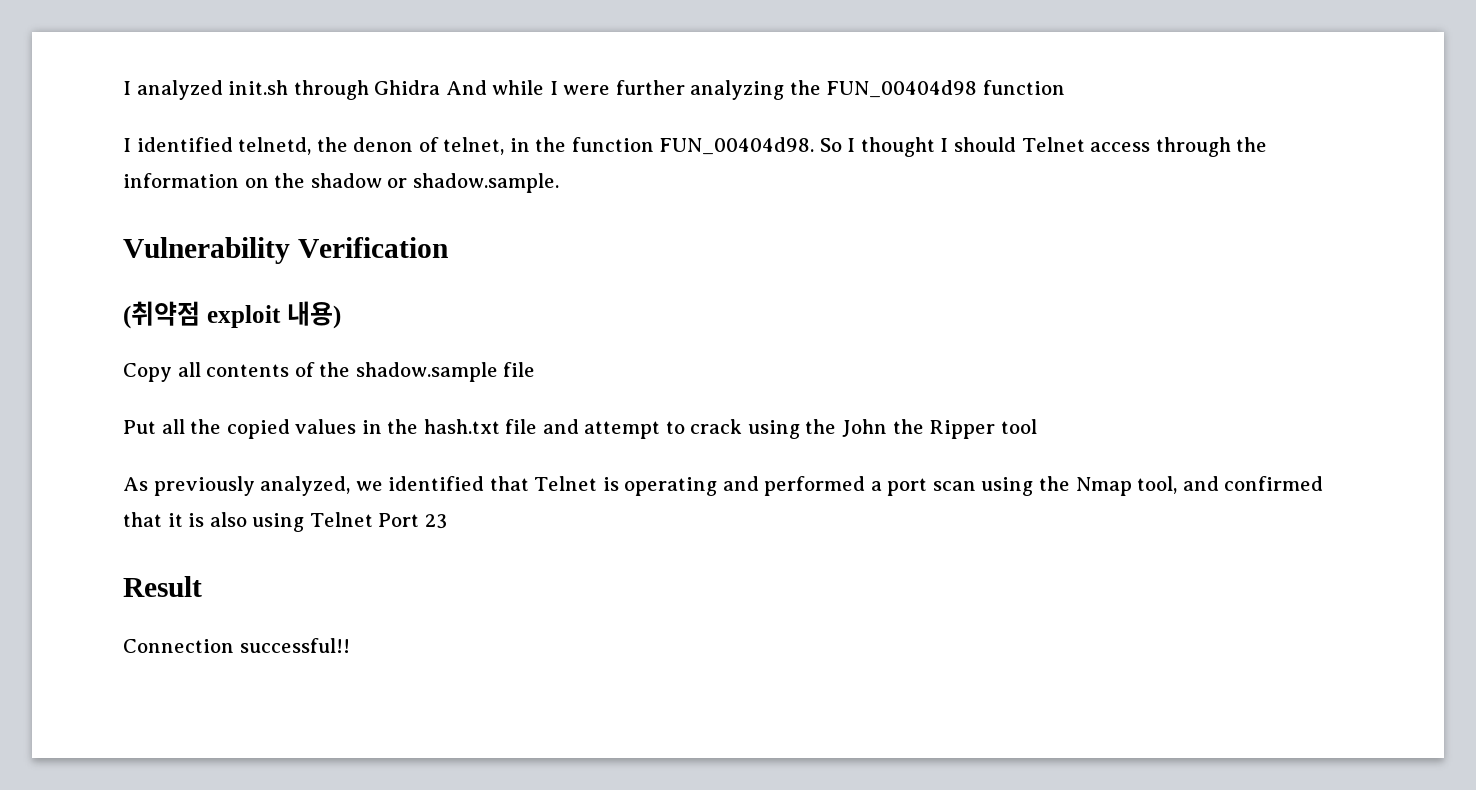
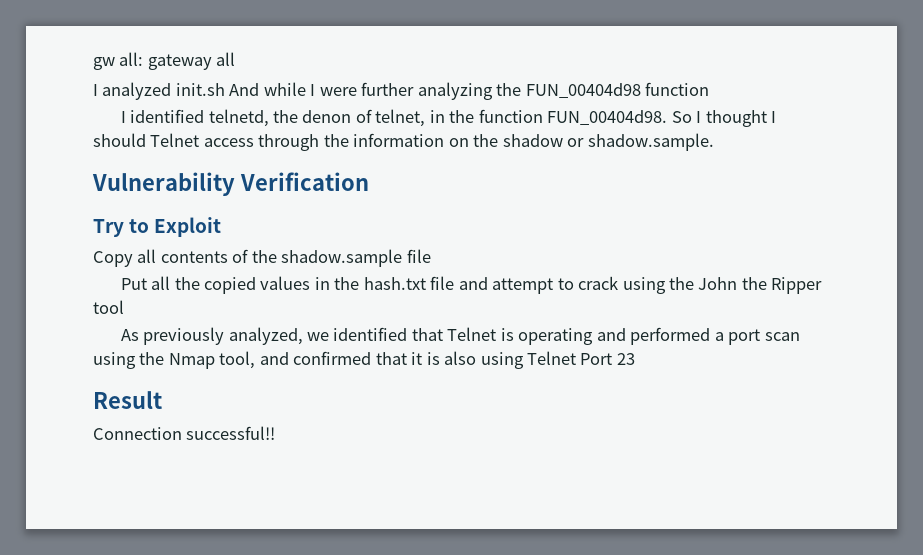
(123, 88) none -> [93,52,236,70] gw all: gateway all //
[293,80,441,100] through Ghidra -> (225, 89) none
[123,301,341,329] (취약점 exploit 내용) -> [93,217,222,237] Try to Exploit

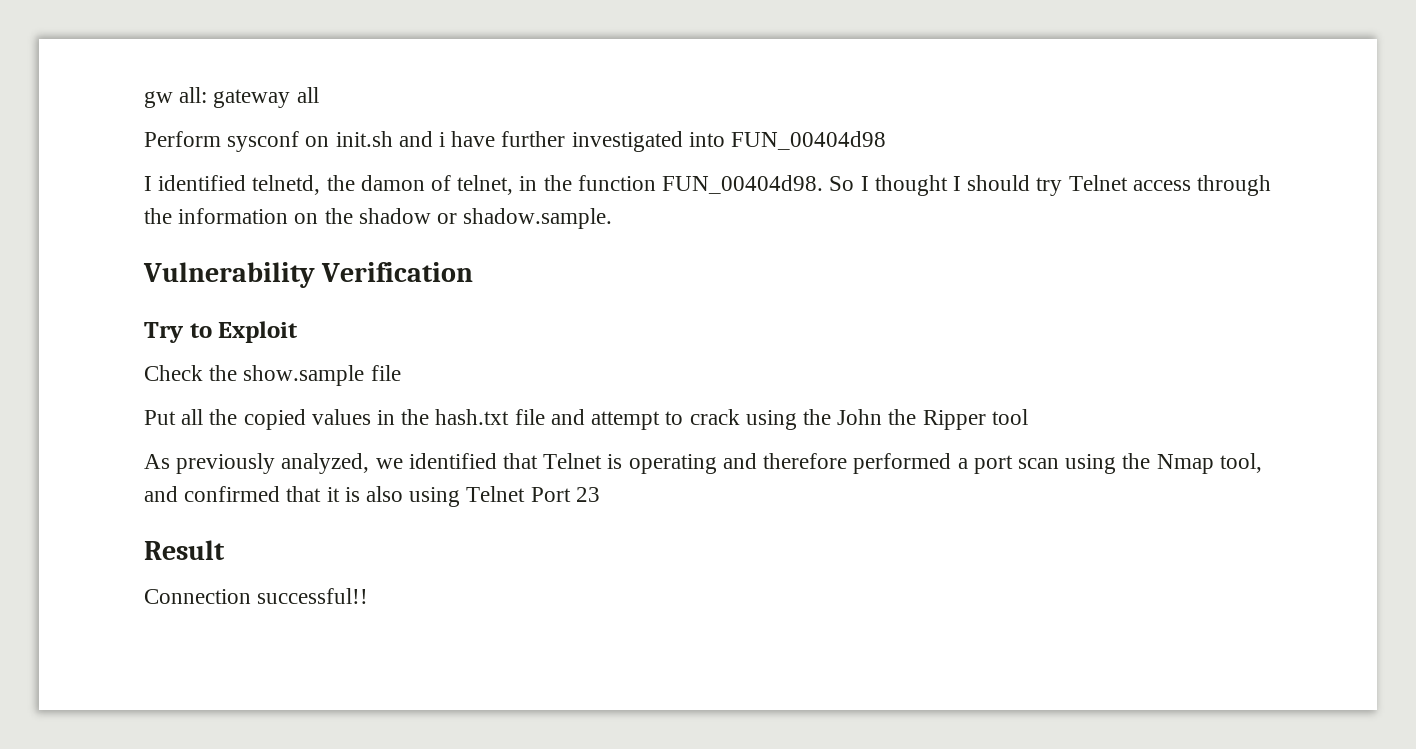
[93,82,522,100] I analyzed init.sh And while I were further analyzing the -> [144,131,725,152] Perform sysconf on init.sh and i have further investigated into
[645,82,710,96] function -> (887, 140) none
[302,110,352,123] denon -> [360,175,425,191] damon
(146, 140) none -> [1036,177,1063,196] try
[93,249,403,267] Copy all contents of the shadow.sample -> [144,365,365,386] Check the show.sample
(626, 334) none -> [763,453,848,469] therefore

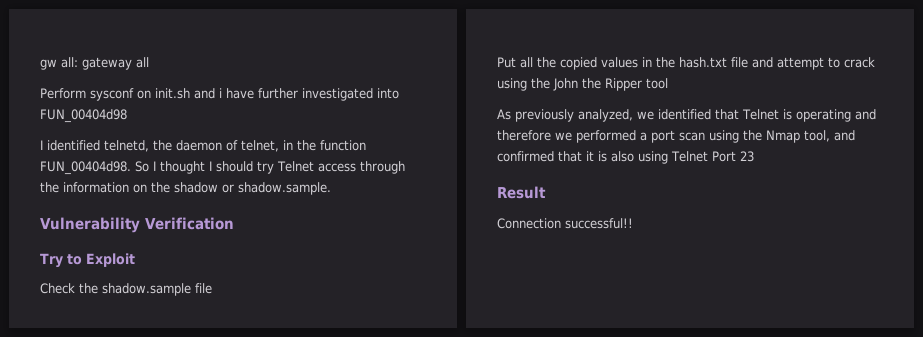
[360,175,425,191] damon -> [176,140,222,151] daemon
[243,365,365,386] show.sample -> [102,283,191,296] shadow.sample
(848, 461) none -> [555,132,572,141] we

